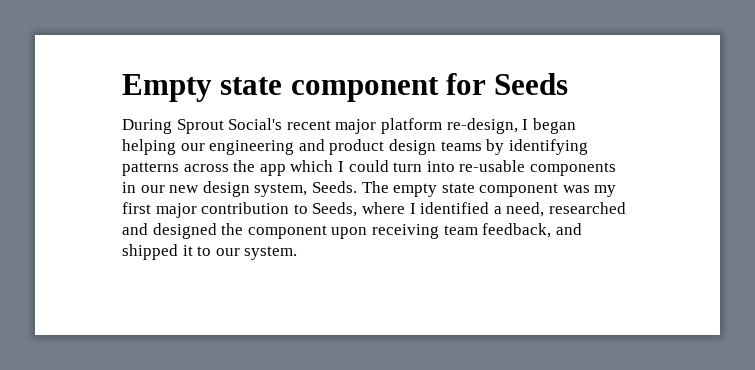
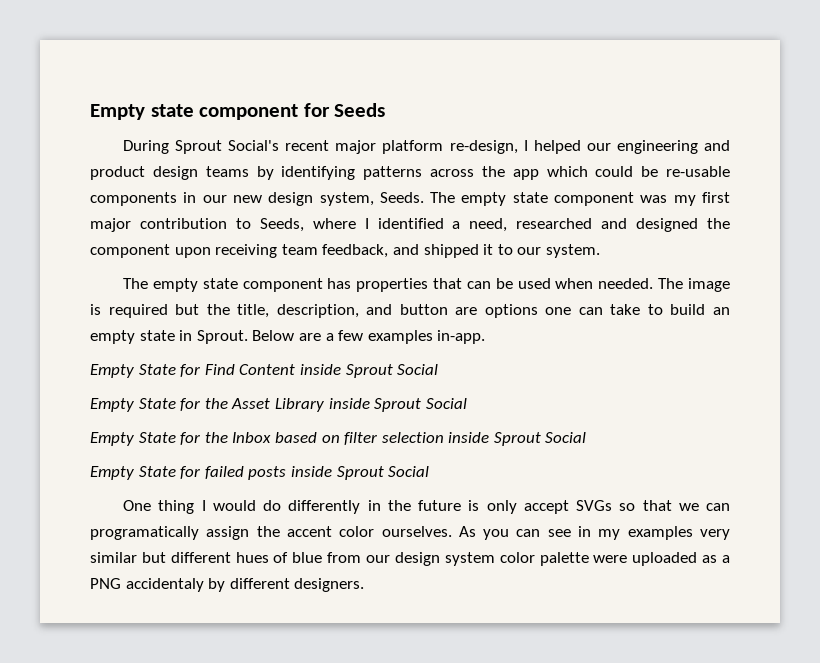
[532,118,576,134] [122,139,176,155] began helping -> [533,140,581,154] helped
[337,160,455,172] I could turn into -> [595,166,659,177] could be
(298, 253) none -> [123,278,730,292] [90,304,730,318] [90,330,486,344] [90,364,439,378] [90,398,467,412] [90,432,587,446] [90,466,430,480] [123,500,730,514] [90,526,730,540] [90,552,731,566] [90,578,365,592] // The empty state component has properties that can be used when needed. The image is required but the title, description, and button are options one can take to build an empty state in Sprout. Below are a few examples in-app. // Empty State for Find Content inside Sprout Social // Empty State for the Asset Library inside Sprout Social // Empty State for the Inbox based on filter selection inside Sprout Social // Empty State for failed posts inside Sprout Social // One thing I would do differently in the future is only accept SVGs so that we can programatically assign the accent color ourselves. As you can see in my examples very similar but different hues of blue from our design system color palette were uploaded as a PNG accidentaly by different designers.

